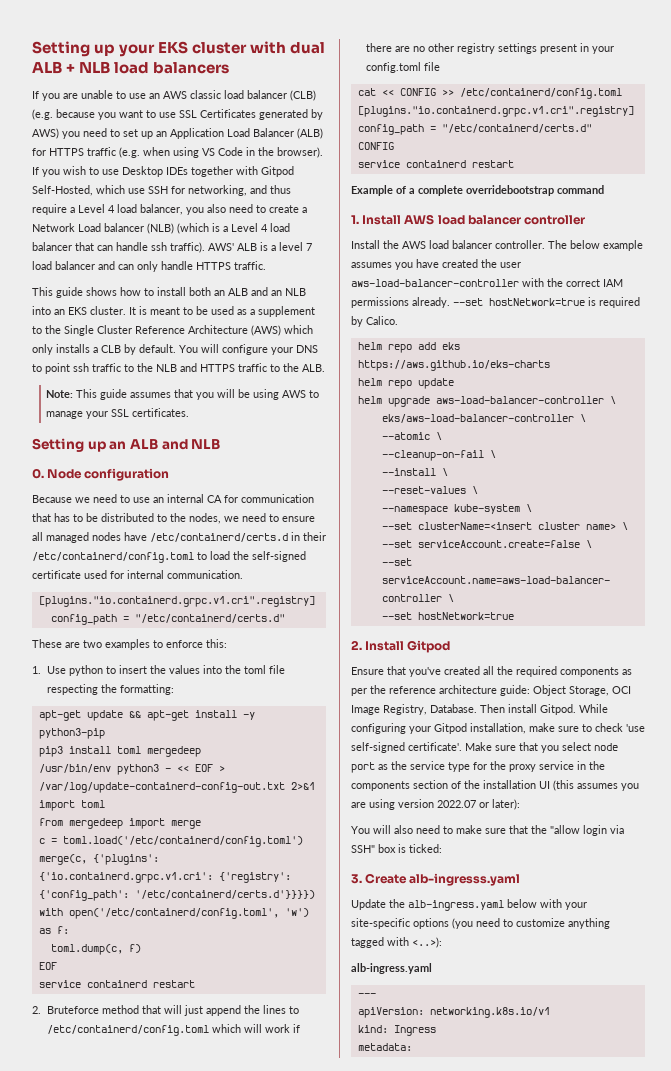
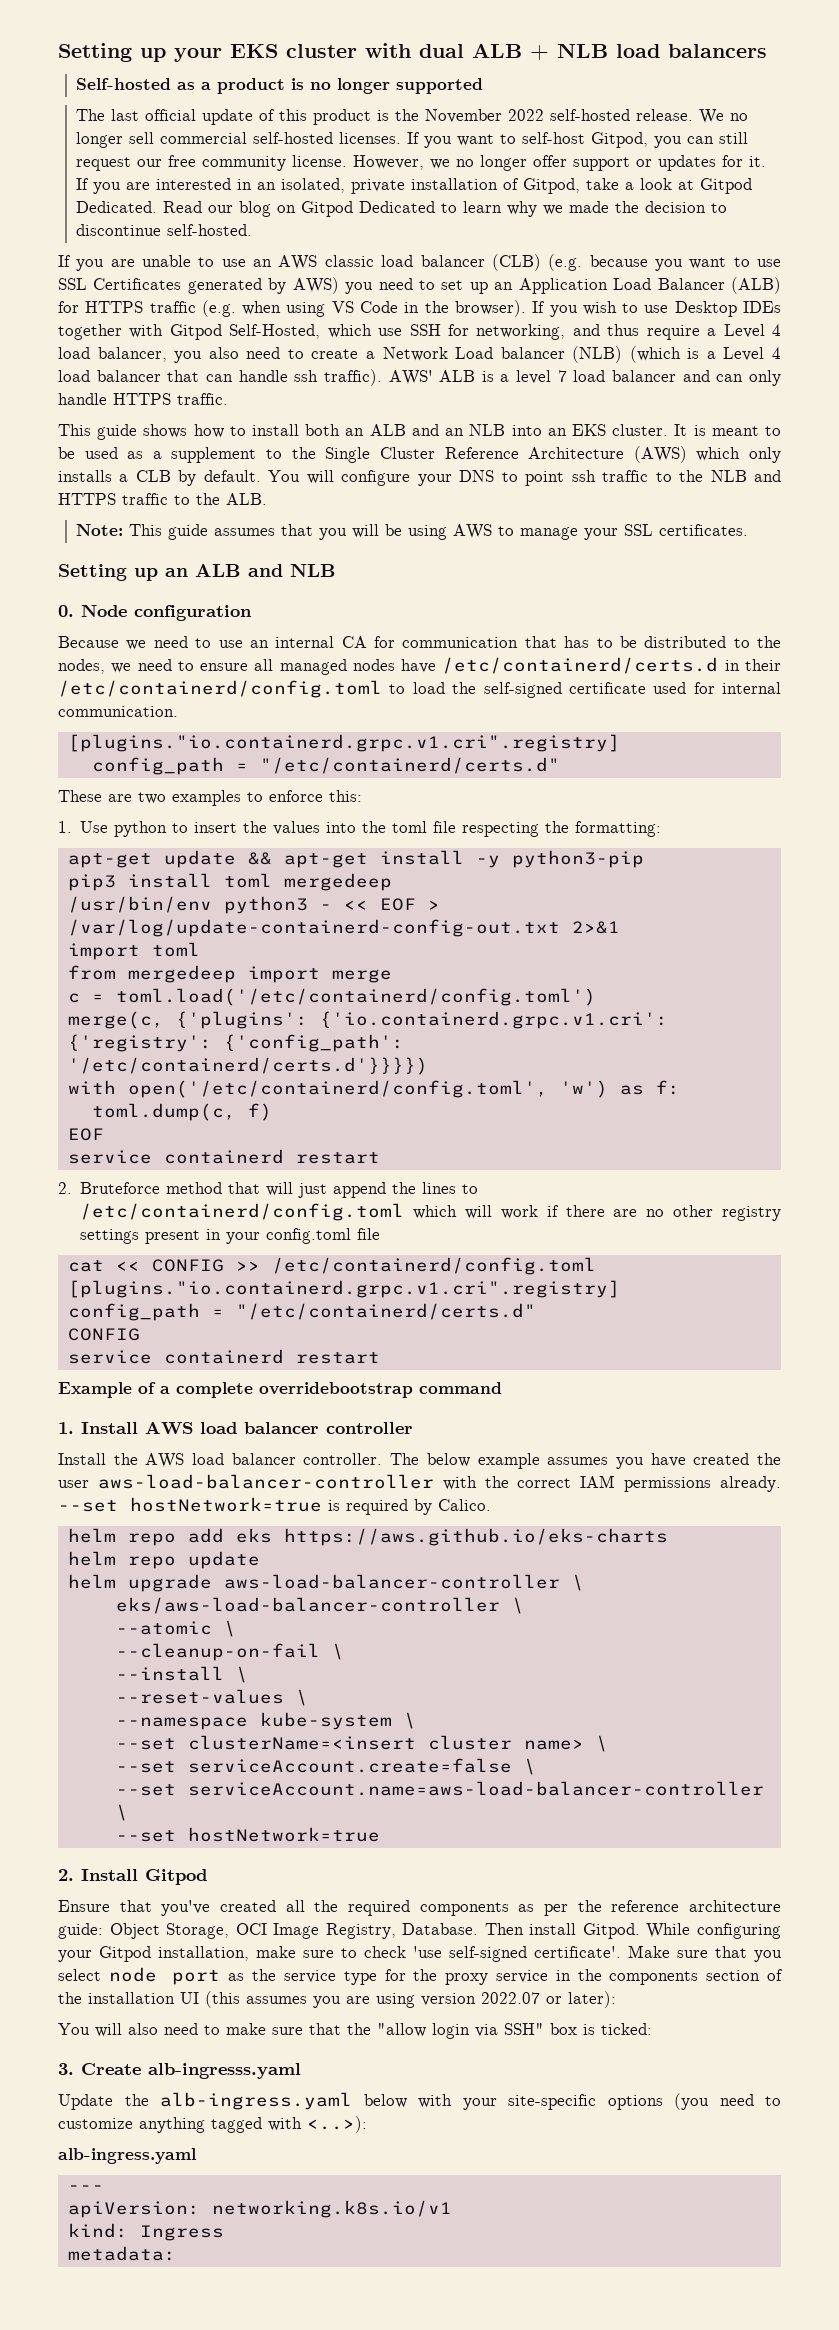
(230, 68) none -> [76,78,484,94] [76,109,749,125] [76,132,749,148] [76,155,767,171] [76,178,753,194] [76,201,728,217] [76,224,253,236] // Self-hosted as a product is no longer supported // The last official update of this product is the November 2022 self-hosted release. We no longer sell commercial self-hosted licenses. If you want to self-host Gitpod, you can still request our free community license. However, we no longer offer support or updates for it. If you are interested in an isolated, private installation of Gitpod, take a look at Gitpod Dedicated. Read our blog on Gitpod Dedicated to learn why we made the decision to discontinue self-hosted.

